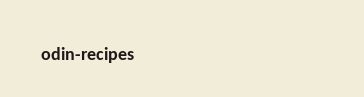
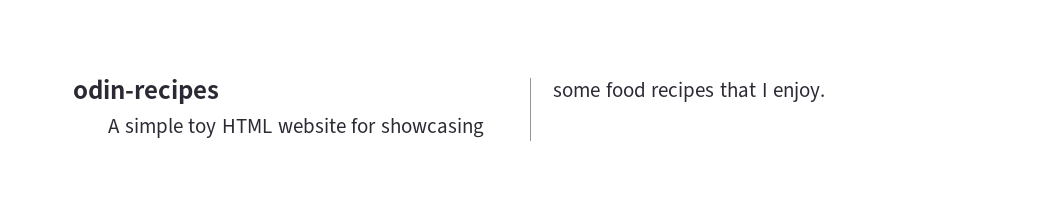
(134, 55) none -> [107,117,484,138] [553,81,826,102] // A simple toy HTML website for showcasing some food recipes that I enjoy.

